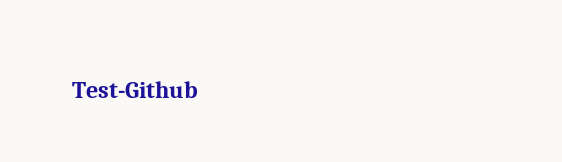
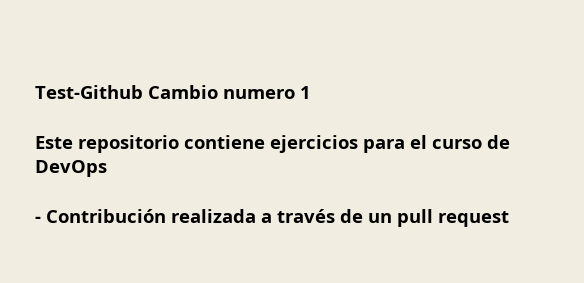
(198, 89) none -> [148,85,311,99] [35,135,510,153] [35,160,107,177] [35,209,509,227] Cambio numero 1 // Este repositorio contiene ejercicios para el curso de DevOps // - Contribución realizada a través de un pull request

